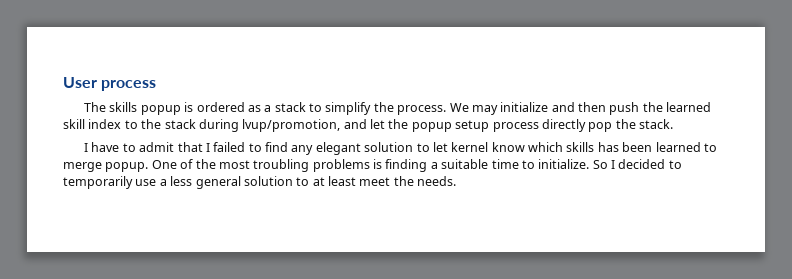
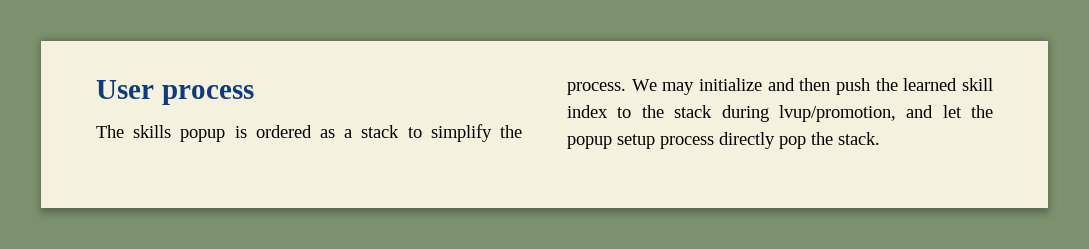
[84,142,717,155] [63,159,682,172] [63,176,457,189] // I have to admit that I failed to find any elegant solution to let kernel know which skills has been learned to merge popup. One of the most troubling problems is finding a suitable time to initialize. So I decided to temporarily use a less general solution to at least meet the needs. -> (880, 138) none

